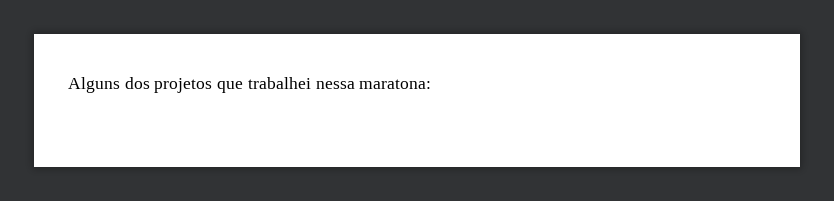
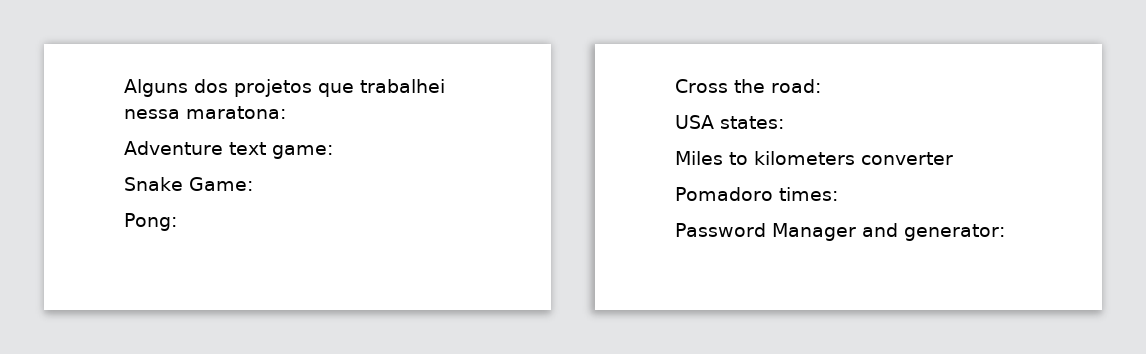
(432, 84) none -> [124,141,333,159] [124,177,253,191] [124,213,177,231] [675,79,821,93] [675,115,784,129] [675,151,953,165] [675,187,838,201] [675,223,1005,241] // Adventure text game: // Snake Game: // Pong: // Cross the road: // USA states: // Miles to kilometers converter // Pomadoro times: // Password Manager and generator:

